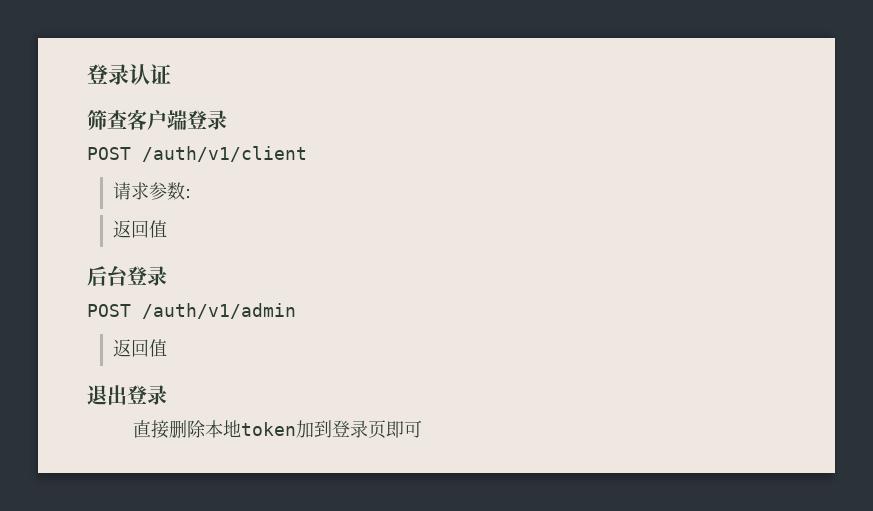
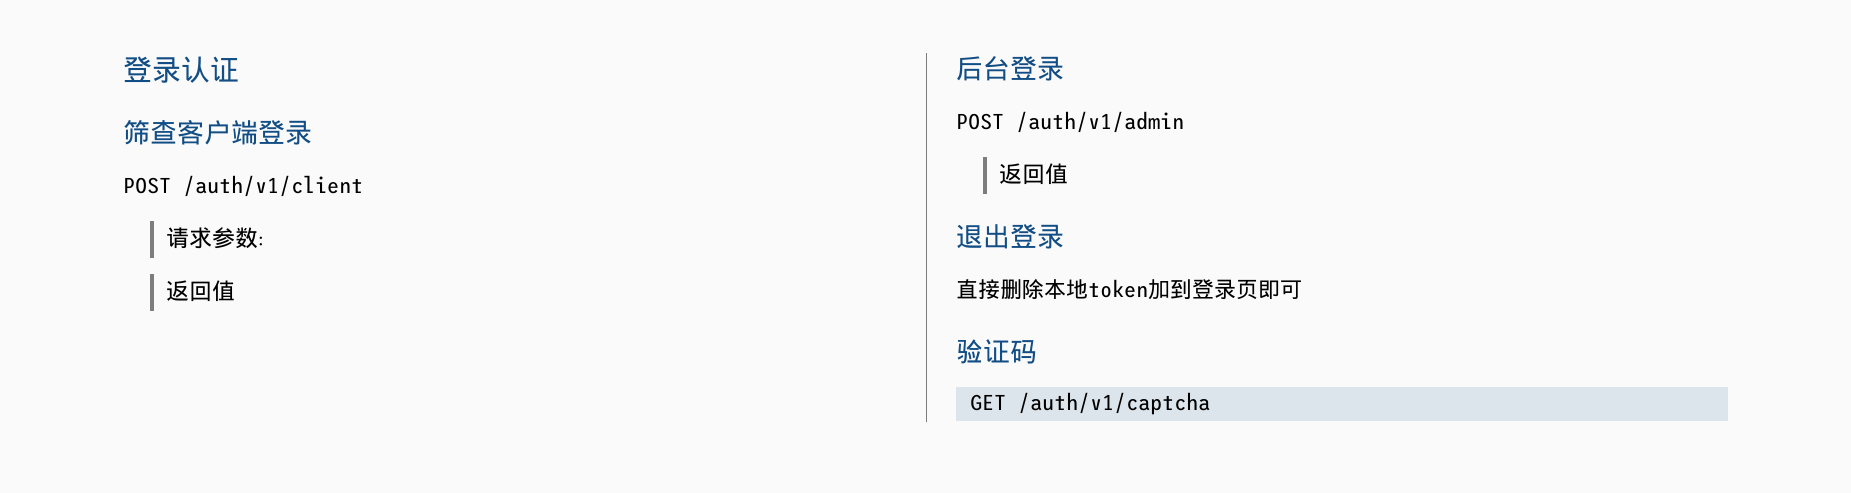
(422, 429) none -> [956,339,1037,364] [969,392,1210,415] // 验证码 // GET /auth/v1/captcha

